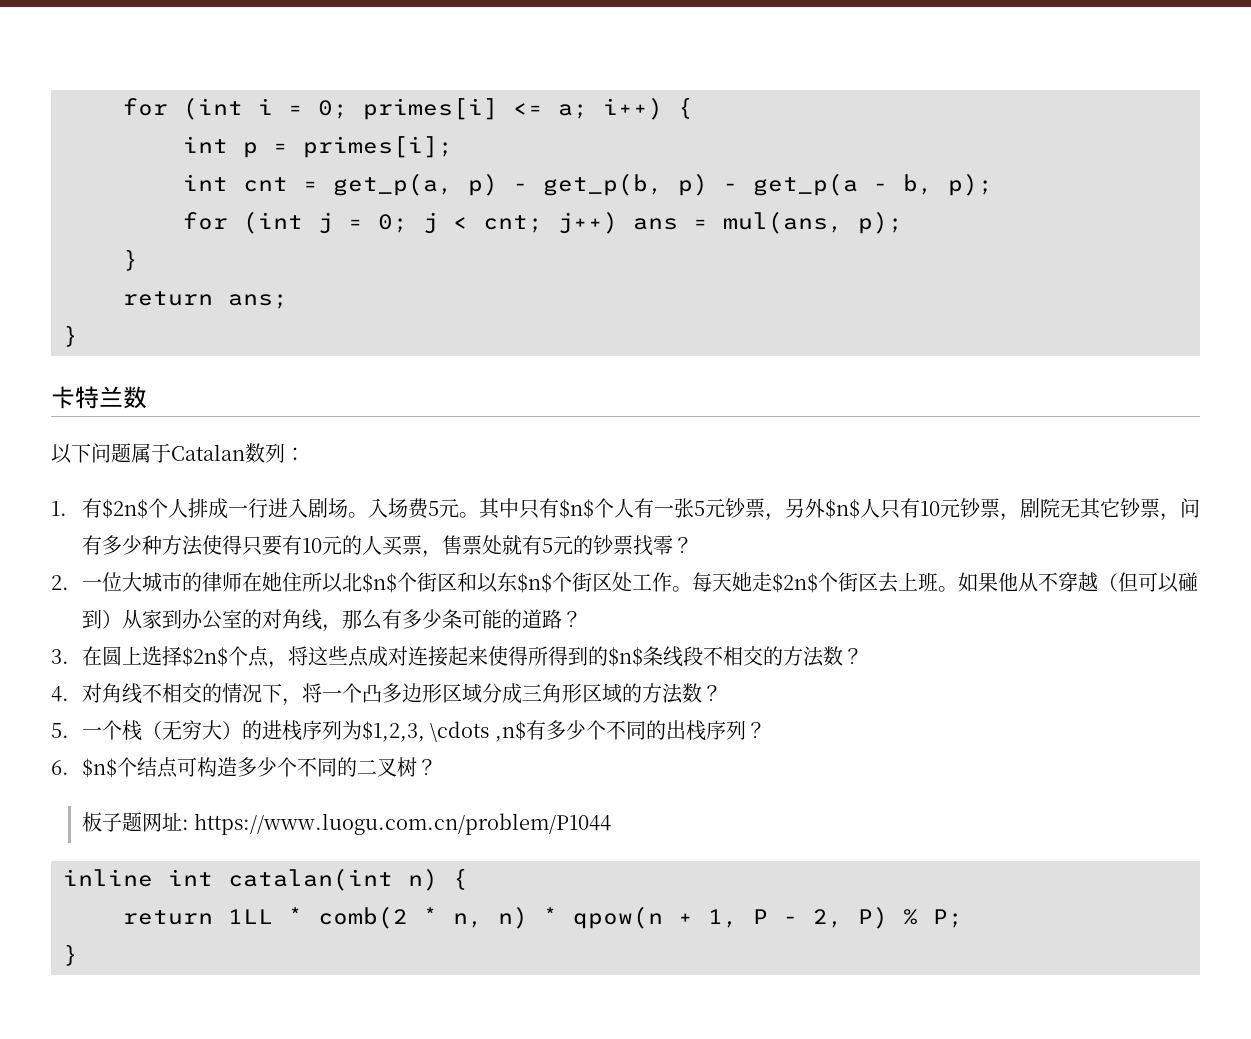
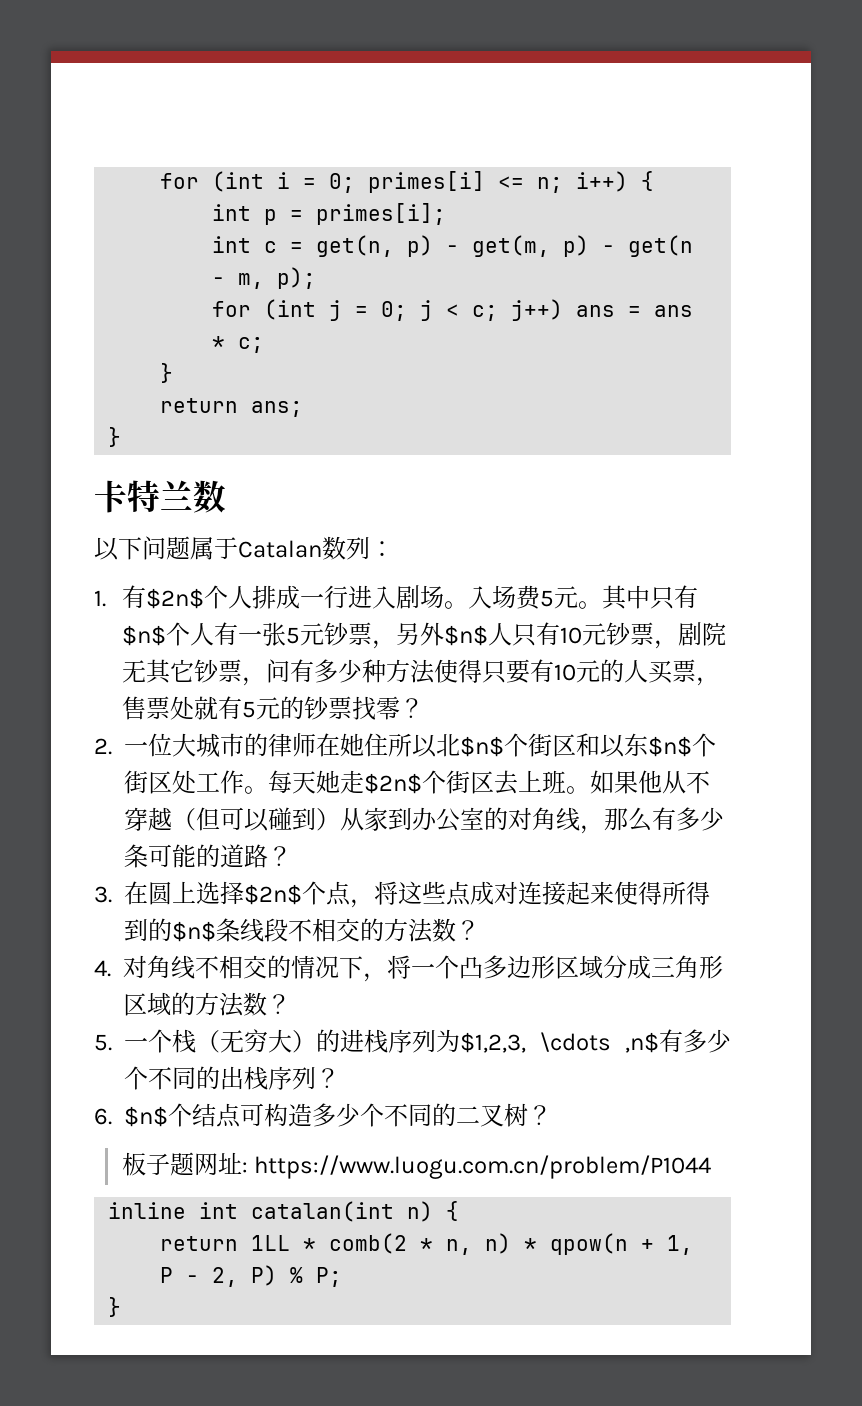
[558,104,588,119] a; -> [537,177,564,193] n;
[243,173,933,196] cnt = get_p(a, p) - get_p(b, p) - get_p(a - b, -> [264,235,694,257] [212,273,265,289] c = get(n, p) - get(m, p) - get(n - m,
[483,215,543,233] cnt; -> [472,305,499,321] c;
[723,211,903,234] mul(ans, p); -> [654,305,694,317] [212,336,265,353] ans * c;

